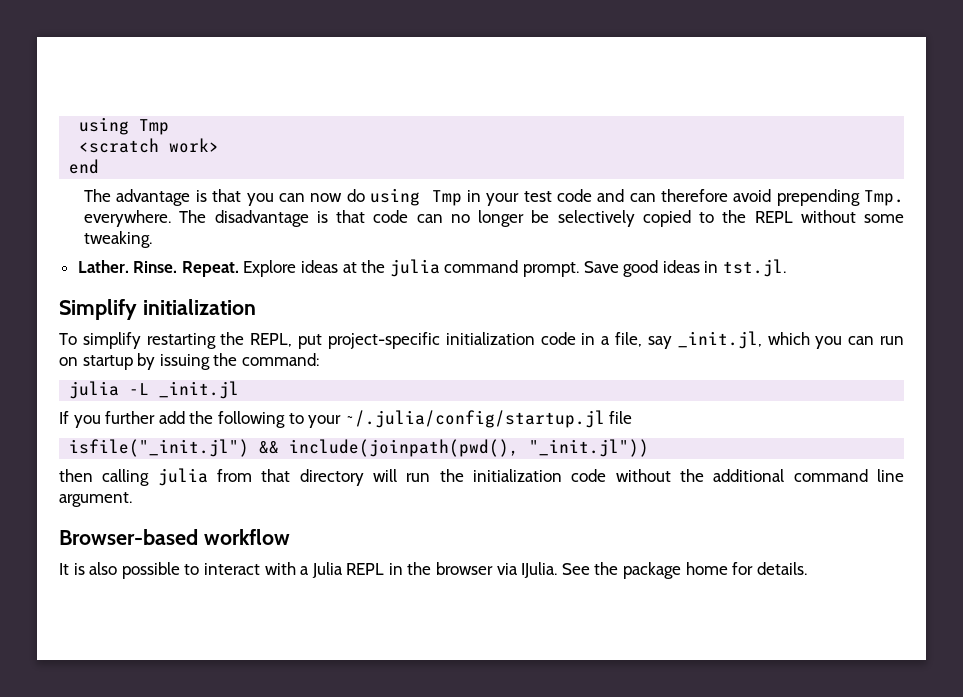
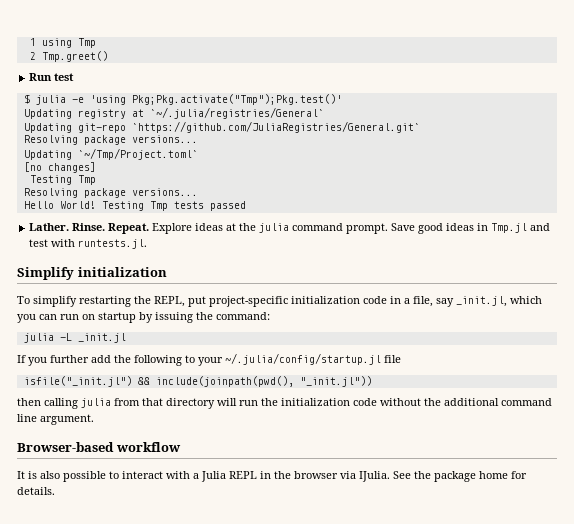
(79, 126) none -> [29,38,36,46] 1
[79,138,220,153] [69,159,100,174] [84,188,905,206] [84,210,904,227] [84,231,153,248] <scratch work> // end // The advantage is that you can now do using Tmp in your test code and can therefore avoid prepending Tmp. everywhere. The disadvantage is that code can no longer be selectively copied to the REPL without some tweaking. -> [29,51,108,62] [29,73,75,81] [23,94,342,105] [23,107,324,119] [23,121,420,133] [23,135,198,145] [23,148,198,160] [23,162,96,173] [29,175,96,185] [23,188,198,198] [23,201,246,211] 2 Tmp.greet() // Run test // $ julia -e 'using Pkg;Pkg.activate("Tmp");Pkg.test()' // Updating registry at `~/.julia/registries/General` // Updating git-repo `https://github.com/JuliaRegistries/General.git` // Resolving package versions... // Updating `~/Tmp/Project.toml` // [no changes] // Testing Tmp // Resolving package versions... // Hello World! Testing Tmp tests passed
[722,259,786,277] tst.jl. -> [491,223,551,233] [29,239,148,249] Tmp.jl and test with runtests.jl.

